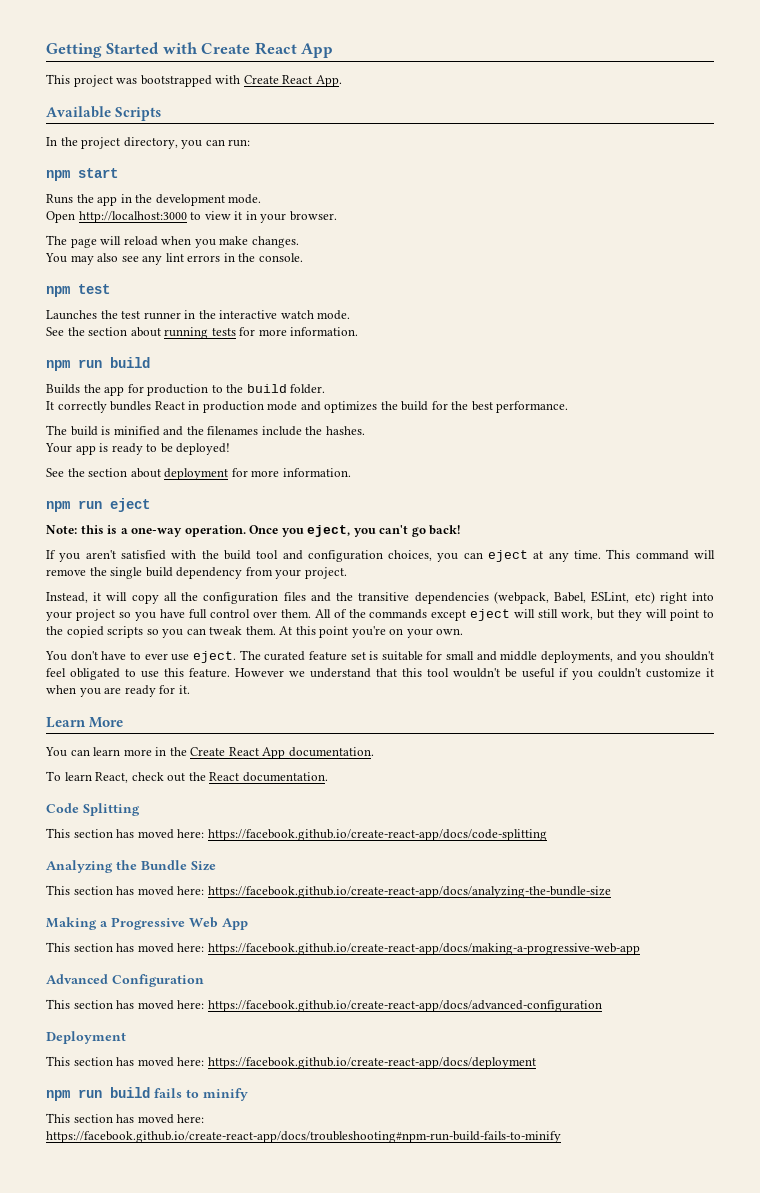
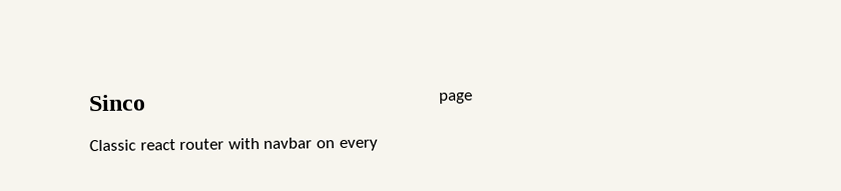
[46,42,334,58] [46,74,342,87] [46,106,162,121] [46,137,251,149] [46,168,118,181] [46,194,262,206] [46,211,337,223] [46,235,299,248] [45,253,303,265] [46,284,110,297] [46,310,351,320] [46,327,359,339] [46,357,150,371] [46,384,326,396] [46,401,569,413] [46,425,365,436] [45,443,231,455] [46,468,351,480] [46,498,150,512] [46,525,461,537] [46,549,715,562] [46,567,347,579] [46,591,715,604] [46,609,715,621] [46,626,464,638] [45,650,714,663] [46,668,714,680] [46,685,190,697] [46,717,124,728] [45,747,374,759] [46,771,328,783] [46,803,140,816] [46,828,547,841] [46,860,216,873] [46,885,611,898] [46,917,248,930] [46,942,640,955] [46,974,204,987] [46,999,602,1012] [46,1031,126,1044] [46,1056,536,1069] [46,1087,248,1101] [46,1113,205,1124] [46,1131,561,1143] Getting Started with Create React App // This project was bootstrapped with Create React App. // Available Scripts // In the project directory, you can run: // npm start // Runs the app in the development mode. // Open http://localhost:3000 to view it in your browser. // The page will reload when you make changes. // You may also see any lint errors in the console. // npm test // Launches the test runner in the interactive watch mode. // See the section about running tests for more information. // npm run build // Builds the app for production to the build folder. // It correctly bundles React in production mode and optimizes the build for the best performance. // The build is minified and the filenames include the hashes. // Your app is ready to be deployed! // See the section about deployment for more information. // npm run eject // Note: this is a one-way operation. Once you eject, you can't go back! // If you aren't satisfied with the build tool and configuration choices, you can eject at any time. This command will remove the single build dependency from your project. // Instead, it will copy all the configuration files and the transitive dependencies (webpack, Babel, ESLint, etc) right into your project so you have full control over them. All of the commands except eject will still work, but they will point to the copied scripts so you can tweak them. At this point you're on your own. // You don't have to ever use eject. The curated feature set is suitable for small and middle deployments, and you shouldn't feel obligated to use this feature. However we understand that this tool wouldn't be useful if you couldn't customize it when you are ready for it. // Learn More // You can learn more in the Create React App documentation. // To learn React, check out the React documentation. // Code Splitting // This section has moved here: https://facebook.github.io/create-react-app/docs/code-splitting // Analyzing the Bundle Size // This section has moved here: https://facebook.github.io/create-react-app/docs/analyzing-the-bundle-size // Making a Progressive Web App // This section has moved here: https://facebook.github.io/create-react-app/docs/making-a-progressive-web-app // Advanced Configuration // This section has moved here: https://facebook.github.io/create-react-app/docs/advanced-configuration // Deployment // This section has moved here: https://facebook.github.io/create-react-app/docs/deployment // npm run build fails to minify // This section has moved here: https://facebook.github.io/create-react-app/docs/troubleshooting#npm-run-build-fails-to-minify -> [88,94,146,112] [89,137,378,152] [438,92,473,104] Sinco // Classic react router with navbar on every page

